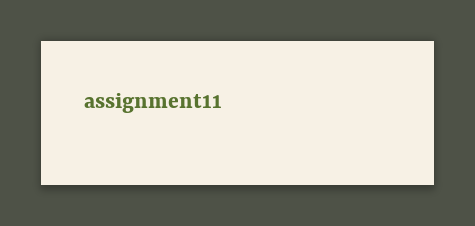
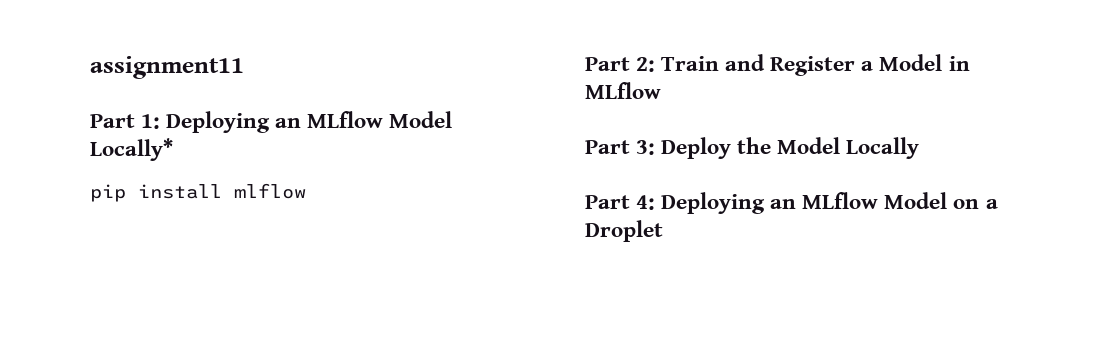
(222, 103) none -> [90,111,453,133] [90,138,173,161] [90,183,306,202] [585,54,970,76] [585,82,661,99] [585,137,920,159] [585,192,998,214] [585,220,663,242] // Part 1: Deploying an MLflow Model Locally* // pip install mlflow // Part 2: Train and Register a Model in MLflow // Part 3: Deploy the Model Locally // Part 4: Deploying an MLflow Model on a Droplet

